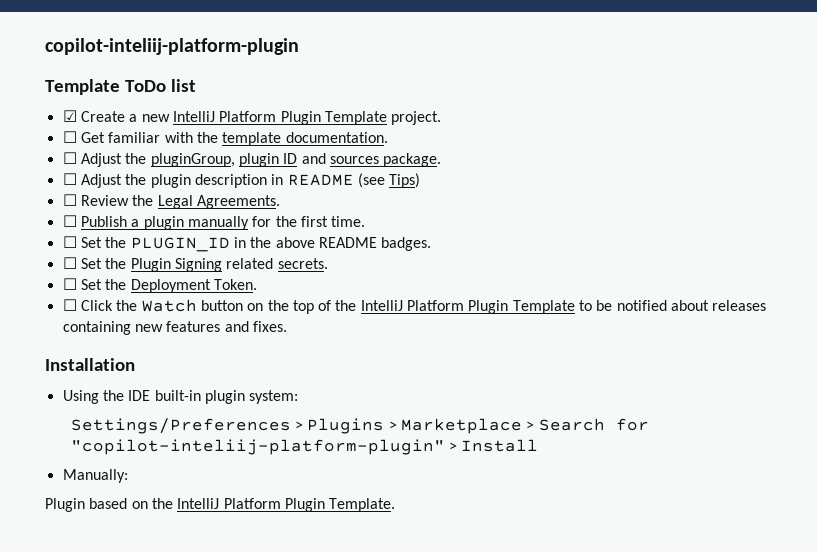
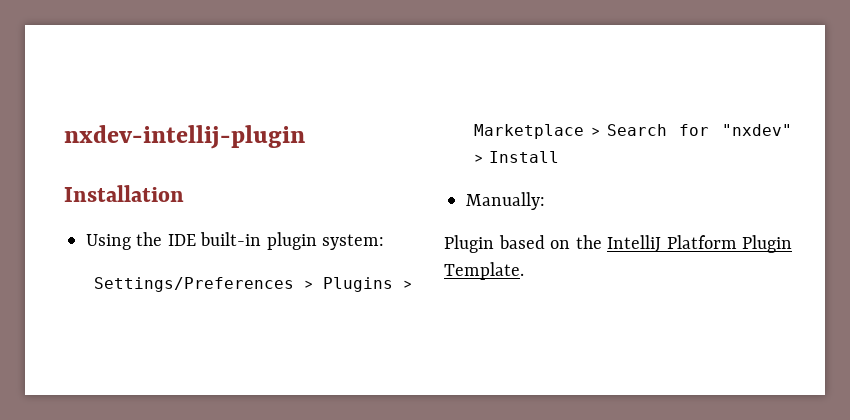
[45,38,299,55] [45,79,196,95] [62,110,442,125] [62,131,388,146] [62,152,442,167] [62,173,421,188] [62,194,280,209] [62,215,366,230] [62,236,432,252] [62,257,328,272] [62,278,257,293] [62,299,767,314] [62,321,287,335] copilot-inteliij-platform-plugin // Template ToDo list // ☑ Create a new IntelliJ Platform Plugin Template project. // ☐ Get familiar with the template documentation. // ☐ Adjust the pluginGroup, plugin ID and sources package. // ☐ Adjust the plugin description in README (see Tips) // ☐ Review the Legal Agreements. // ☐ Publish a plugin manually for the first time. // ☐ Set the PLUGIN_ID in the above README badges. // ☐ Set the Plugin Signing related secrets. // ☐ Set the Deployment Token. // ☐ Click the Watch button on the top of the IntelliJ Platform Plugin Template to be notified about releases containing new features and fixes. -> [64,125,305,149] nxdev-intellij-plugin
[70,439,445,455] "copilot-inteliij-platform-plugin" -> [722,124,792,136] "nxdev"

